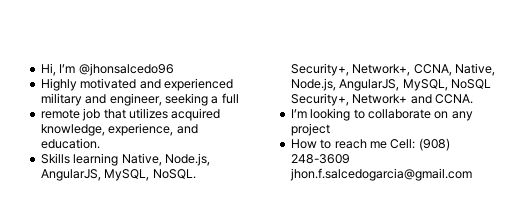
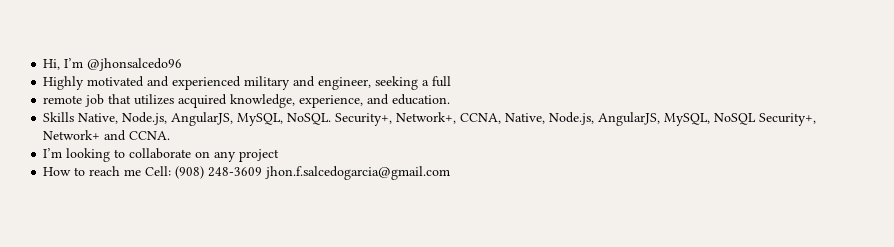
[73,153,119,166] learning -> (75, 117) none

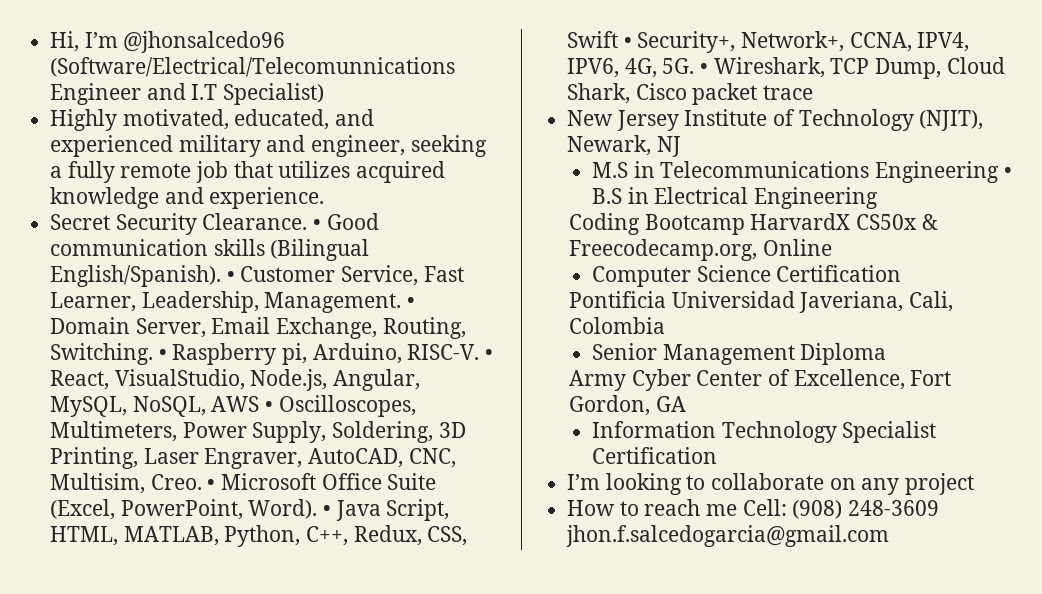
(183, 64) none -> [50,57,456,77] [50,83,325,105] (Software/Electrical/Telecomunnications Engineer and I.T Specialist)
[87,76,145,87] motivated -> [122,109,330,130] motivated, educated,
[432,76,452,87] full // -> [67,161,115,183] fully
[230,94,451,108] [43,112,817,126] [43,130,171,141] knowledge, experience, and education. // Skills Native, Node.js, AngularJS, MySQL, NoSQL. Security+, Network+, CCNA, Native, Node.js, AngularJS, MySQL, NoSQL Security+, Network+ and CCNA. -> [50,187,325,209] [50,213,379,235] [50,239,370,261] [50,265,464,287] [50,291,416,313] [50,317,466,339] [50,343,494,365] [50,369,421,391] [50,395,416,417] [50,421,466,443] [50,447,456,469] [50,473,437,494] [50,499,450,521] [50,525,468,547] [567,31,970,53] [567,57,1005,79] [567,83,814,105] [567,109,984,131] [567,135,681,157] [591,161,1012,183] [591,187,878,209] [568,213,938,235] [568,239,832,261] [591,265,902,287] [568,291,953,313] [568,317,665,334] [591,343,887,365] [568,369,952,391] [568,395,686,416] [591,421,937,443] [591,447,717,464] knowledge and experience. // Secret Security Clearance. • Good communication skills (Bilingual English/Spanish). • Customer Service, Fast Learner, Leadership, Management. • Domain Server, Email Exchange, Routing, Switching. • Raspberry pi, Arduino, RISC-V. • React, VisualStudio, Node.js, Angular, MySQL, NoSQL, AWS • Oscilloscopes, Multimeters, Power Supply, Soldering, 3D Printing, Laser Engraver, AutoCAD, CNC, Multisim, Creo. • Microsoft Office Suite (Excel, PowerPoint, Word). • Java Script, HTML, MATLAB, Python, C++, Redux, CSS, Swift • Security+, Network+, CCNA, IPV4, IPV6, 4G, 5G. • Wireshark, TCP Dump, Cloud Shark, Cisco packet trace // New Jersey Institute of Technology (NJIT), Newark, NJ // M.S in Telecommunications Engineering • B.S in Electrical Engineering // Coding Bootcamp HarvardX CS50x & Freecodecamp.org, Online // Computer Science Certification // Pontificia Universidad Javeriana, Cali, Colombia // Senior Management Diploma // Army Cyber Center of Excellence, Fort Gordon, GA // Information Technology Specialist Certification

